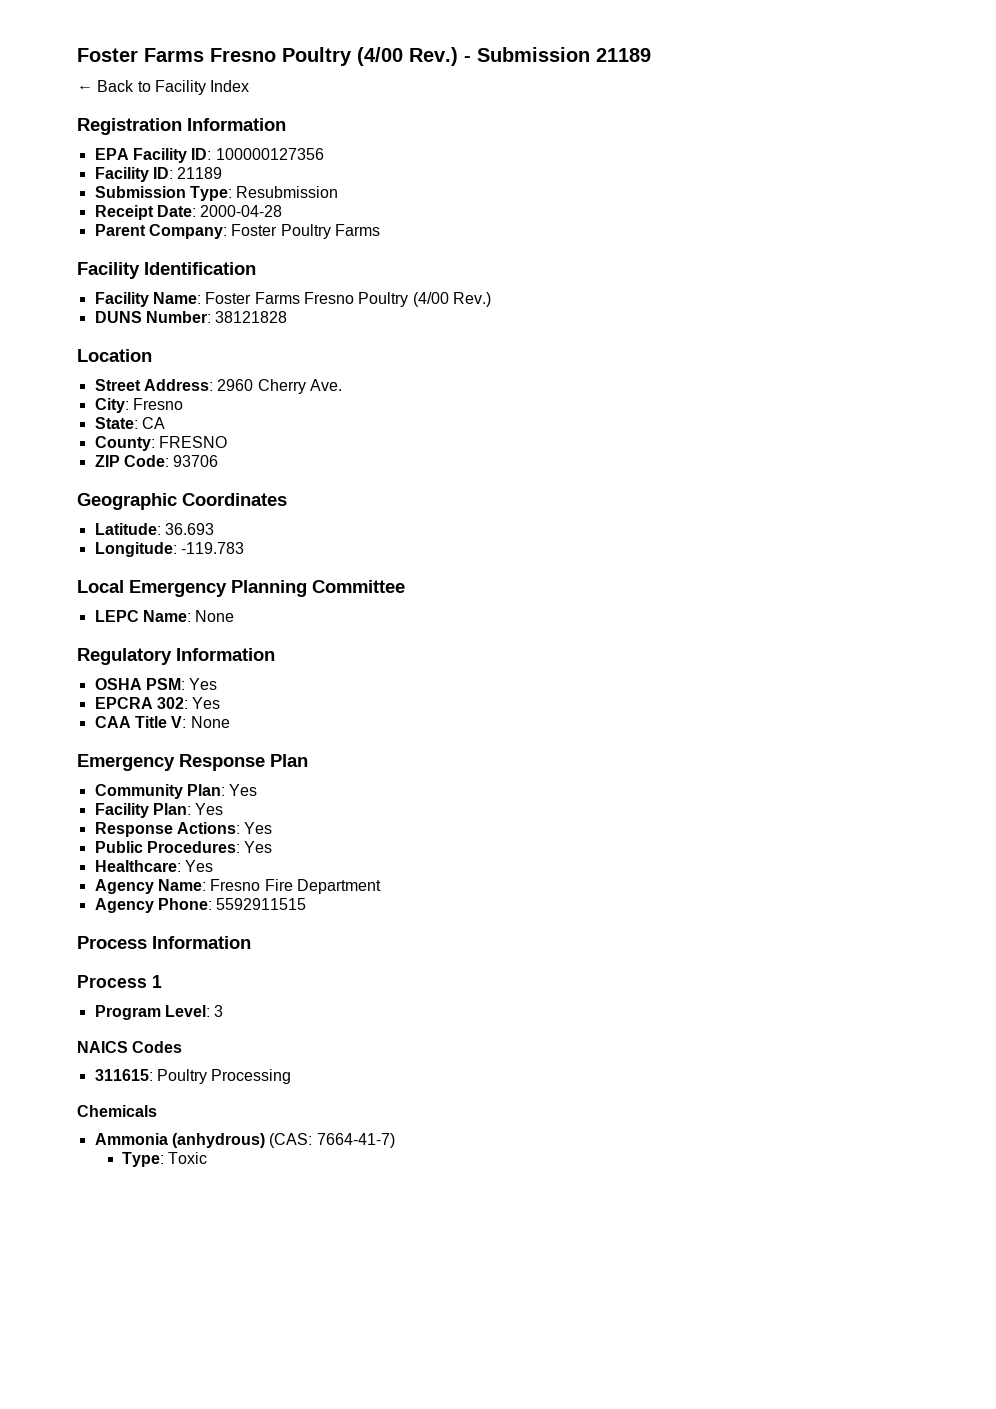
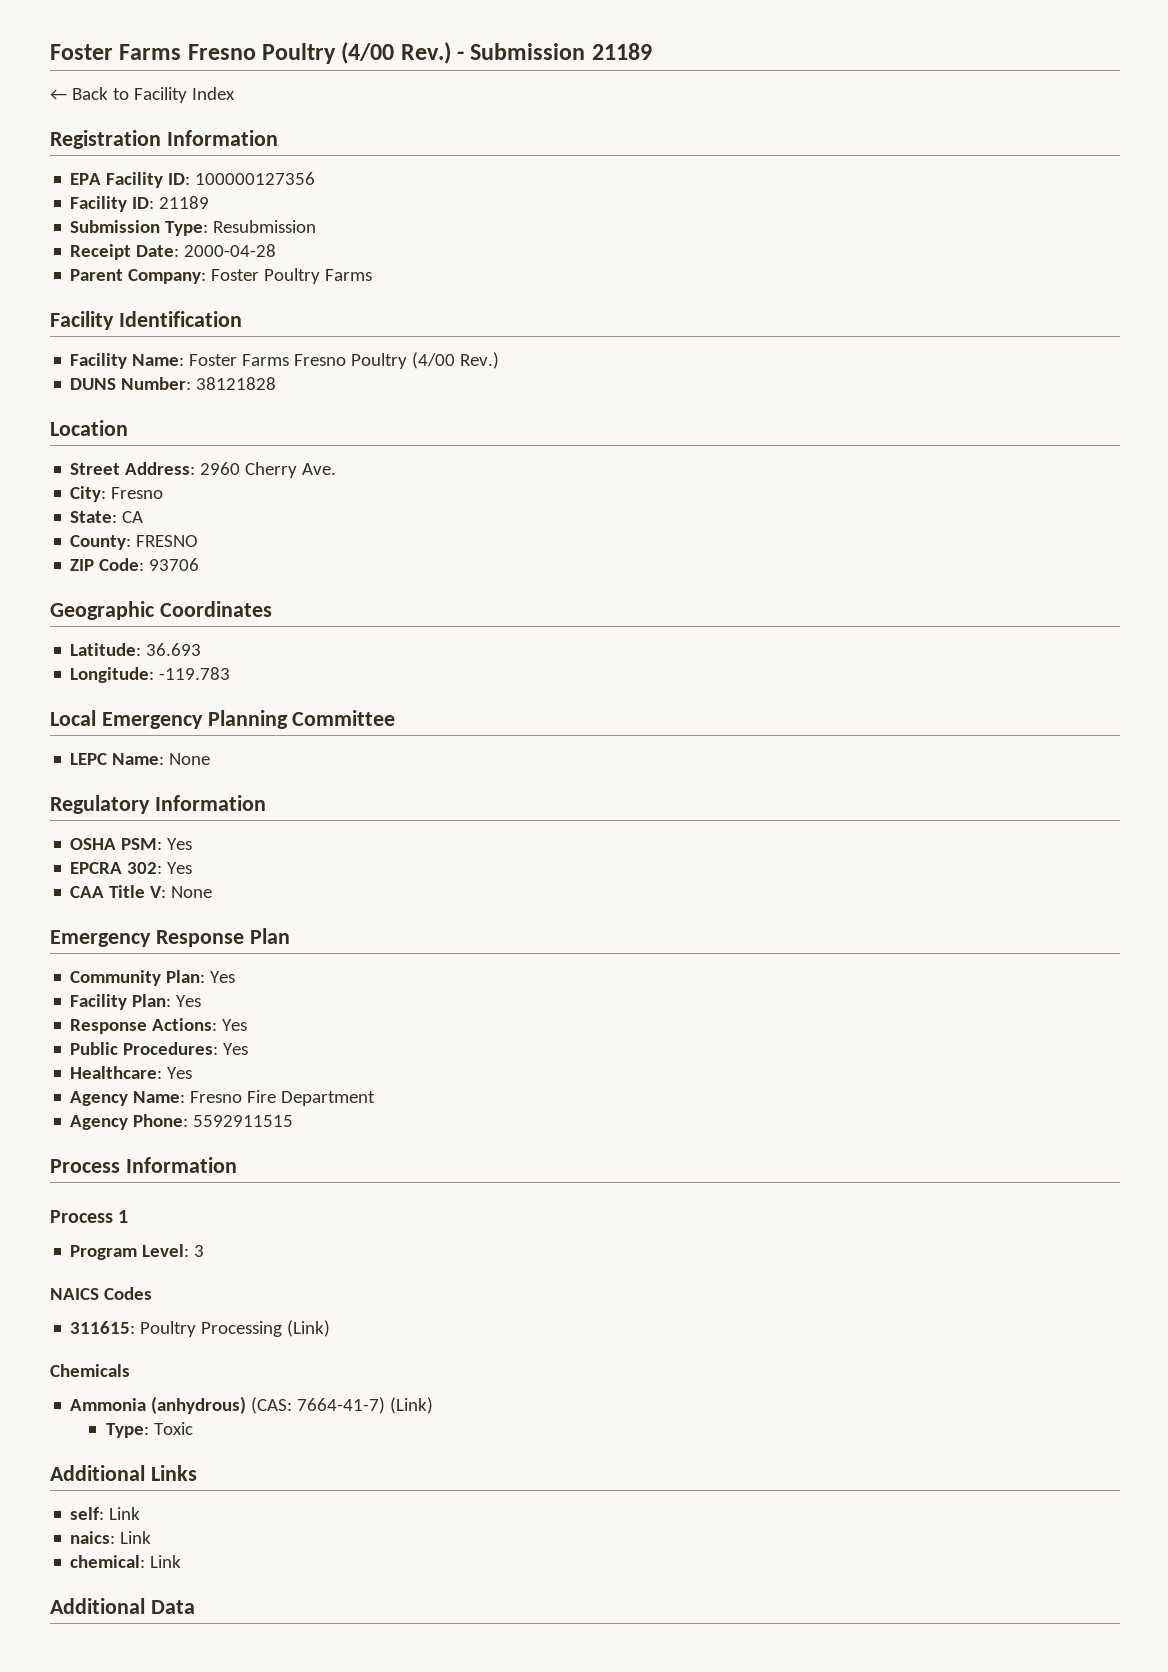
(292, 1076) none -> [287,1320,331,1337] (Link)
(395, 1140) none -> [390,1397,434,1414] (Link)
(208, 1158) none -> [50,1465,197,1481] [70,1507,141,1520] [70,1531,152,1544] [70,1555,182,1568] [50,1598,195,1614] // Additional Links // self: Link // naics: Link // chemical: Link // Additional Data

